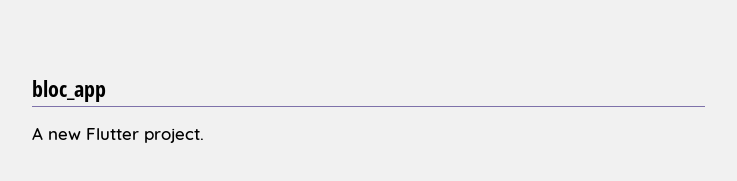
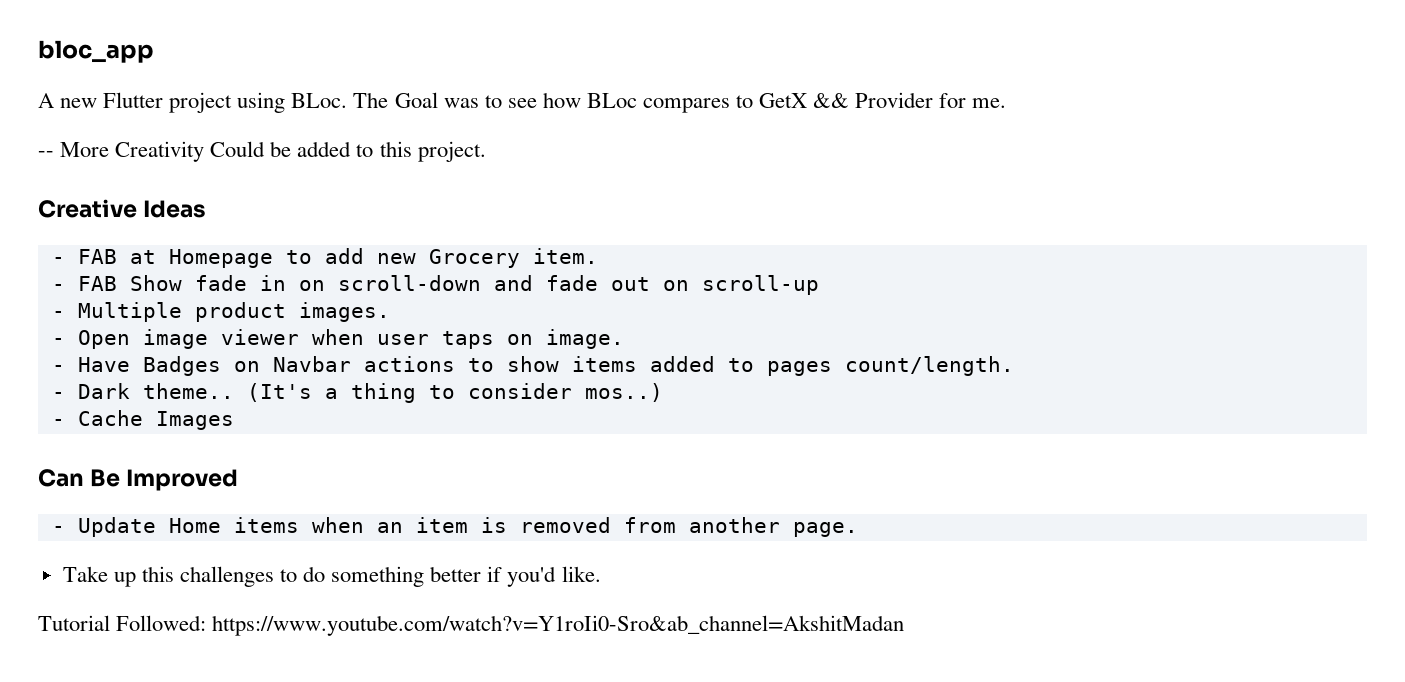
[144,128,204,143] project. -> [169,92,1007,113] [38,141,486,162] [38,199,207,218] [51,248,598,268] [51,275,819,295] [51,302,390,322] [51,329,624,349] [51,356,1014,376] [51,383,663,403] [51,410,234,430] [38,469,239,491] [51,517,858,537] [62,566,601,587] [38,615,905,636] project using BLoc. The Goal was to see how BLoc compares to GetX && Provider for me. // -- More Creativity Could be added to this project. // Creative Ideas // - FAB at Homepage to add new Grocery item. // - FAB Show fade in on scroll-down and fade out on scroll-up // - Multiple product images. // - Open image viewer when user taps on image. // - Have Badges on Navbar actions to show items added to pages count/length. // - Dark theme.. (It's a thing to consider mos..) // - Cache Images // Can Be Improved // - Update Home items when an item is removed from another page. // Take up this challenges to do something better if you'd like. // Tutorial Followed: https://www.youtube.com/watch?v=Y1roIi0-Sro&ab_channel=AkshitMadan

